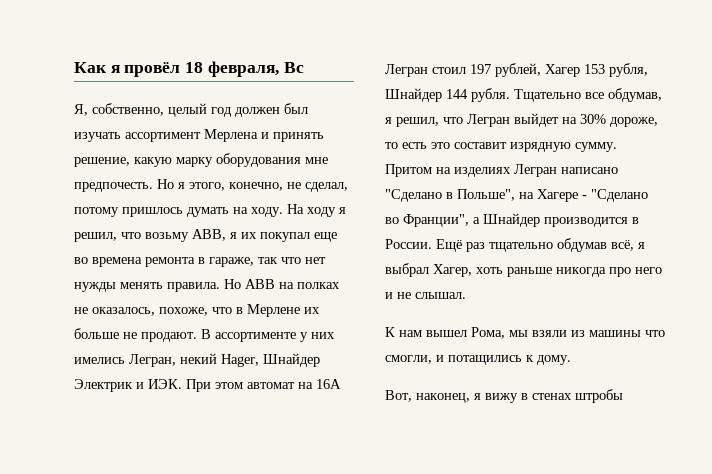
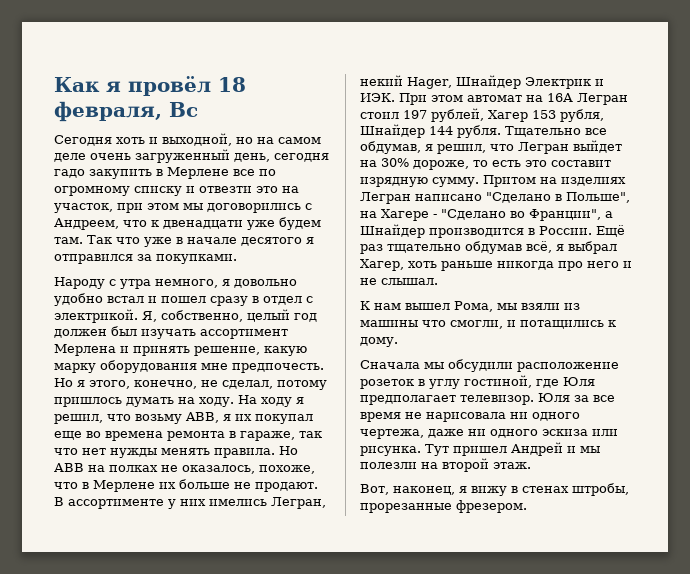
(304, 67) none -> [54,133,321,146] [54,149,329,163] [54,167,276,179] [54,186,299,196] [54,203,312,213] [54,217,321,230] [54,235,314,247] [54,254,237,264] [54,277,297,289] [54,293,313,306] [54,309,138,323] Сегодня хоть и выходной, но на самом деле очень загруженный день, сегодня гадо закупить в Мерлене все по огромному списку и отвезти это на участок, при этом мы договорились с Андреем, что к двенадцати уже будем там. Так что уже в начале десятого я отправился за покупками. // Народу с утра немного, я довольно удобно встал и пошел сразу в отдел с электрикой.
(571, 360) none -> [360,359,619,372] [360,375,595,389] [360,393,615,405] [360,412,580,422] [360,429,618,439] [360,442,600,456] [360,458,531,472] // Сначала мы обсудили расположение розеток в углу гостиной, где Юля предполагает телевизор. Юля за все время не нарисовала ни одного чертежа, даже ни одного эскиза или рисунка. Тут пришел Андрей и мы полезли на второй этаж.
[575,389,623,403] штробы -> [572,483,629,496] [360,500,527,513] штробы, прорезанные фрезером.

